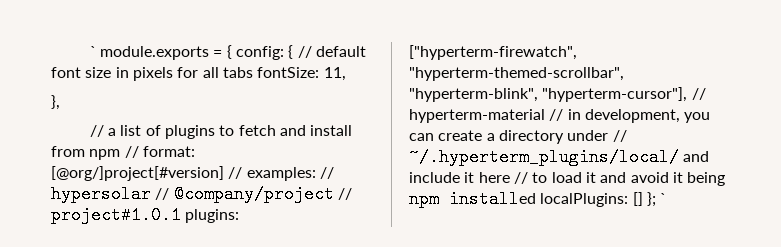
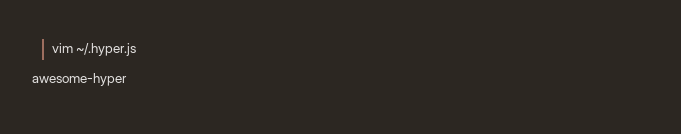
[89,45,367,60] [51,67,346,81] [51,95,60,110] [89,125,353,139] [51,146,195,160] [51,166,334,181] [51,185,352,203] [51,206,240,224] [409,45,577,60] [409,67,624,81] [409,87,706,102] [409,109,711,123] [409,130,627,144] [409,148,710,166] [409,172,726,186] [409,190,667,208] ` module.exports = { config: { // default font size in pixels for all tabs fontSize: 11, // }, // // a list of plugins to fetch and install from npm // format: [@org/]project[#version] // examples: // hypersolar // @company/project // project#1.0.1 plugins: ["hyperterm-firewatch", "hyperterm-themed-scrollbar", "hyperterm-blink", "hyperterm-cursor"], // hyperterm-material // in development, you can create a directory under // ~/.hyperterm_plugins/local/ and include it here // to load it and avoid it being npm installed localPlugins: [] }; ` -> [51,43,137,56] [32,73,127,86] vim ~/.hyper.js // awesome-hyper

